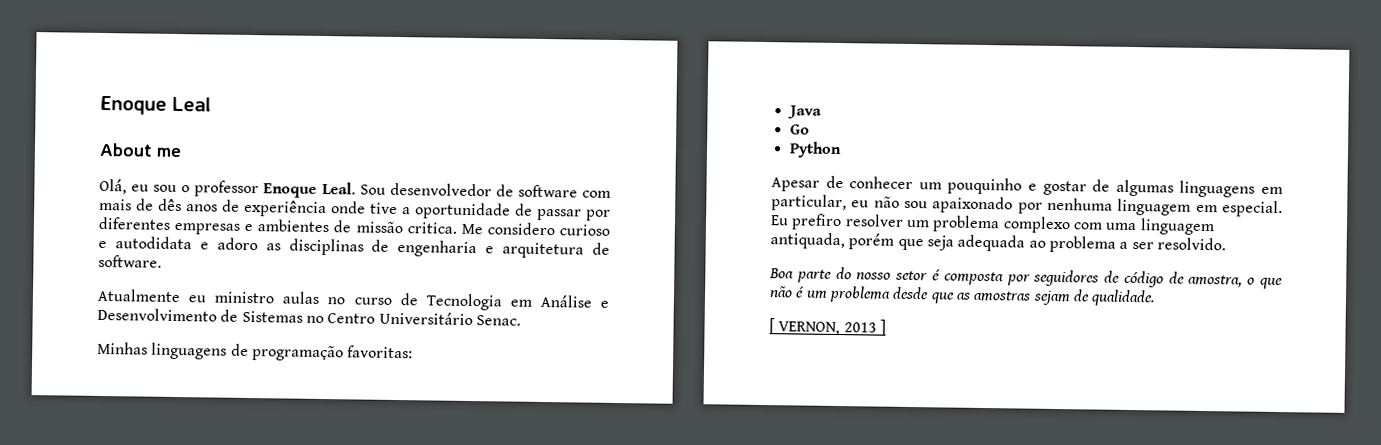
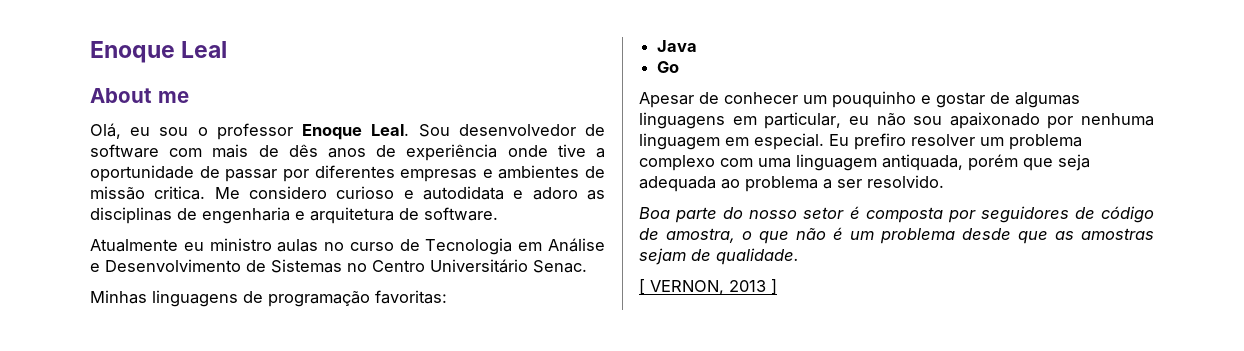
[788,141,842,159] // Python -> (680, 67) none

